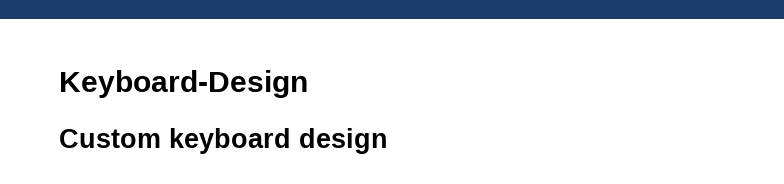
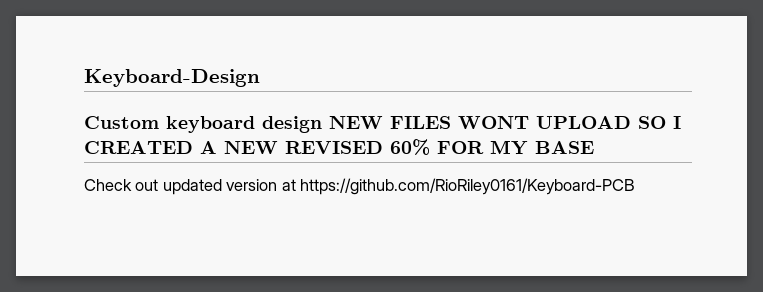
(388, 141) none -> [329,116,681,129] [84,139,594,155] [84,178,636,195] NEW FILES WONT UPLOAD SO I CREATED A NEW REVISED 60% FOR MY BASE // Check out updated version at https://github.com/RioRiley0161/Keyboard-PCB

